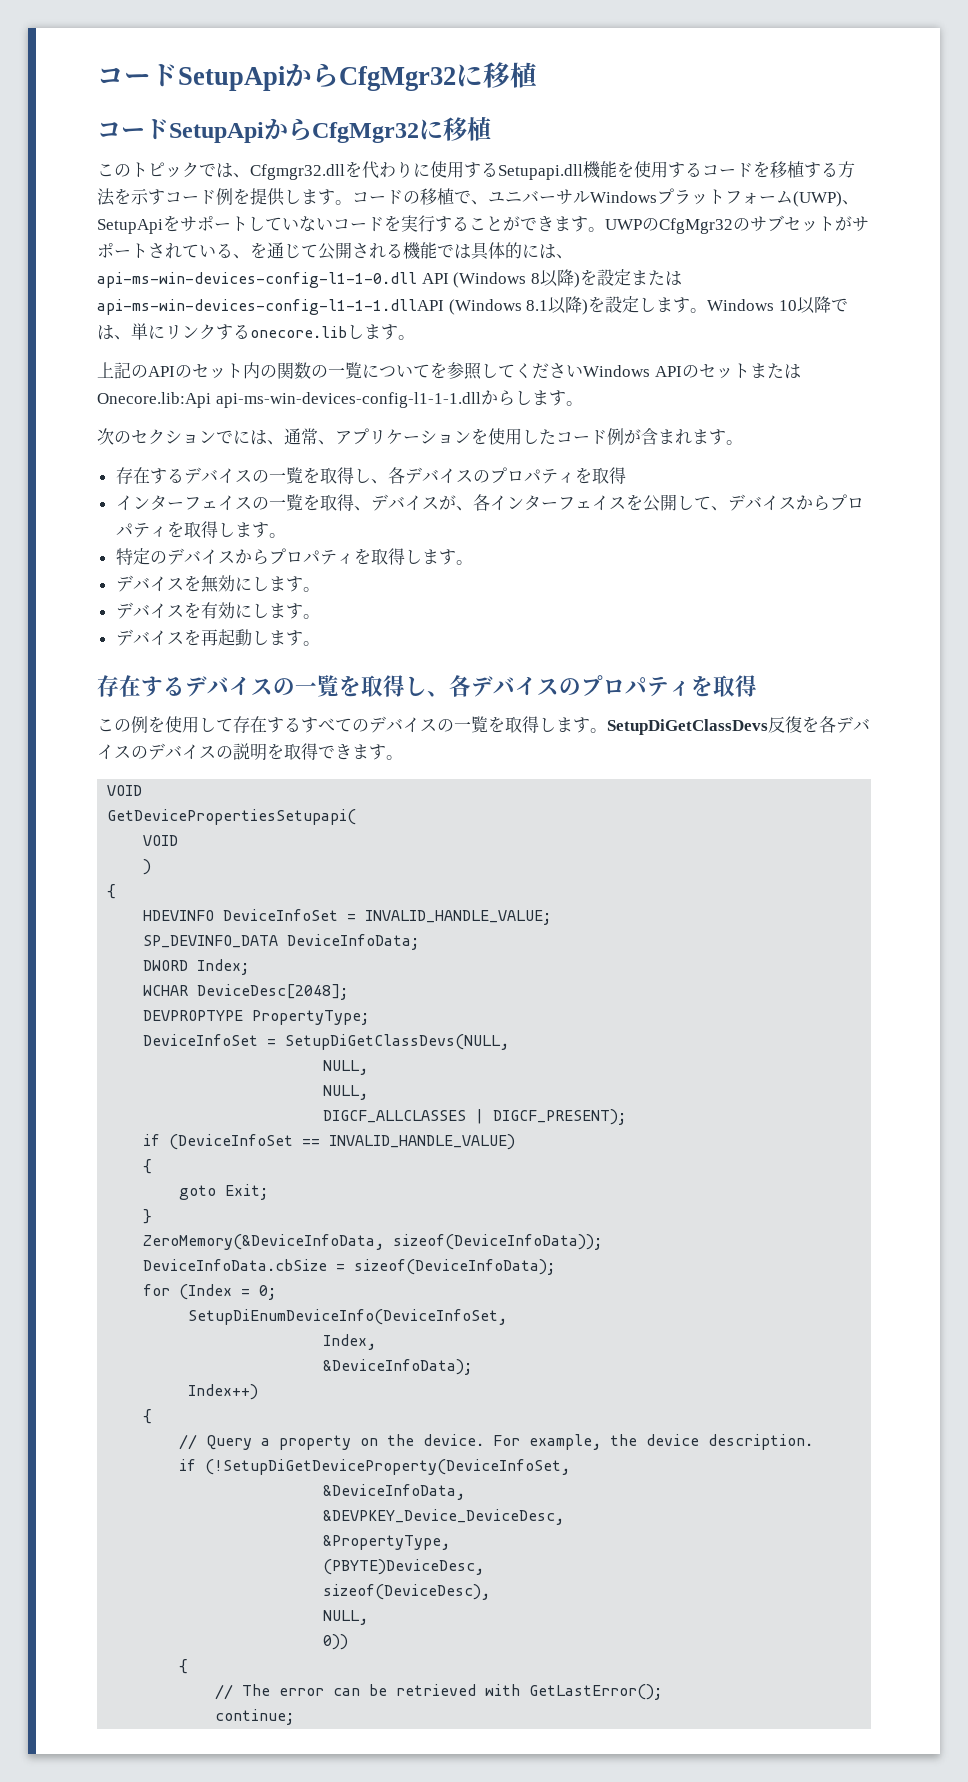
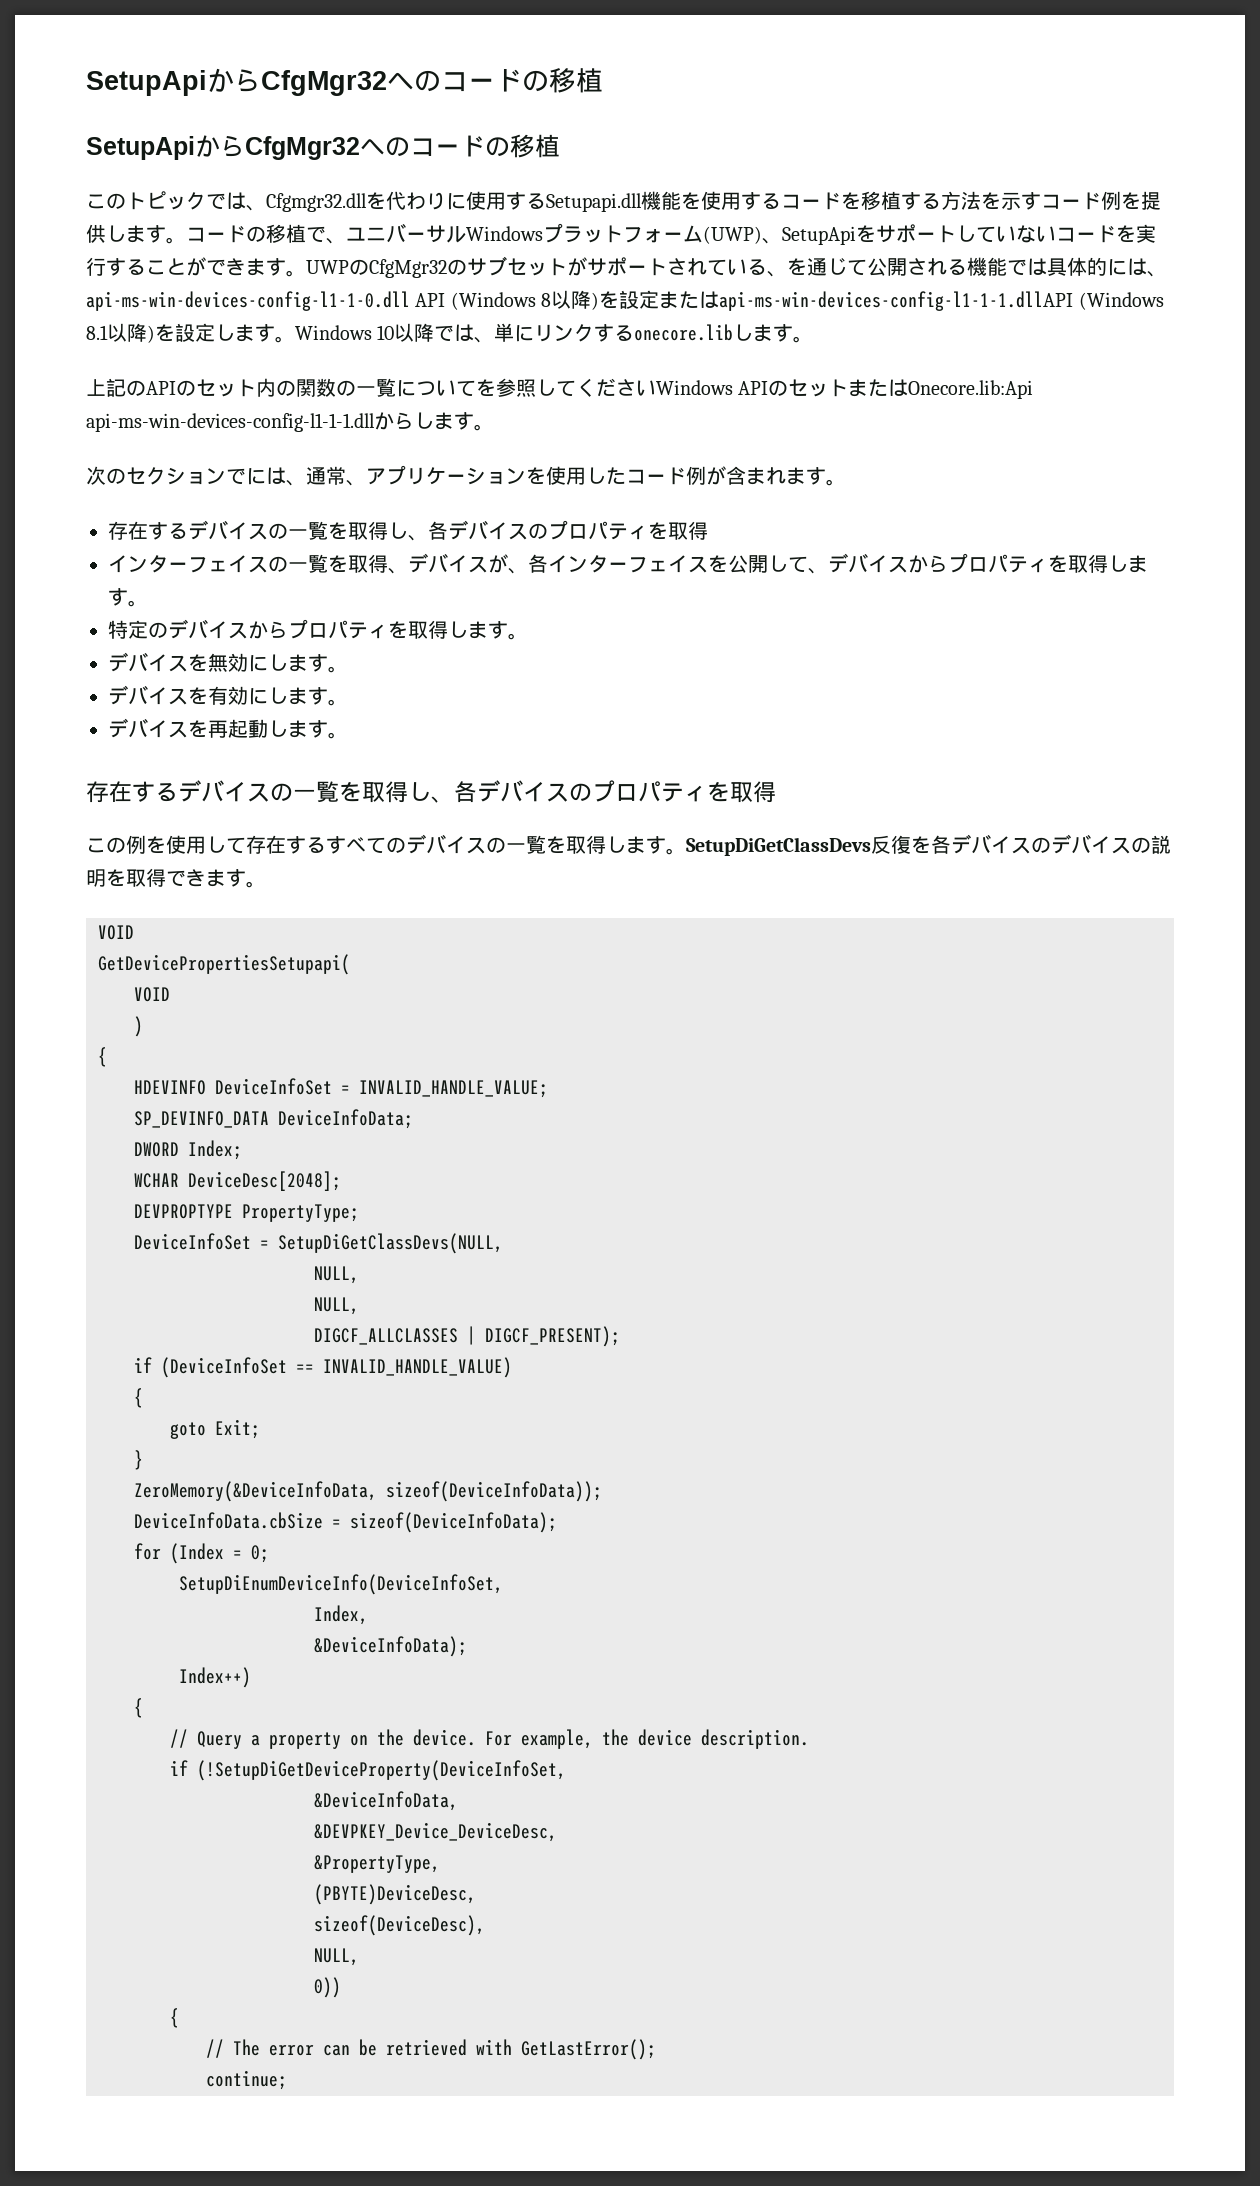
[97,62,537,91] [97,118,443,143] コードSetupApiからCfgMgr32に移植 // コードSetupApiからCfgMgr32に -> [86,68,603,96] [86,135,510,160] SetupApiからCfgMgr32へのコードの移植 // SetupApiからCfgMgr32へのコードの

